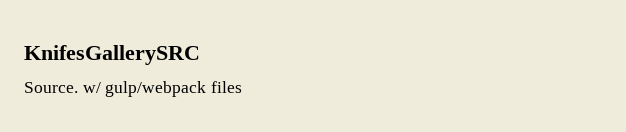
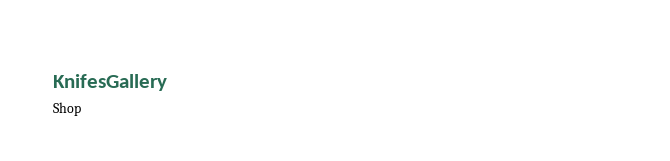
[24,45,200,65] [24,81,243,97] KnifesGallerySRC // Source. w/ gulp/webpack files -> [53,74,167,91] [53,102,81,116] KnifesGallery // Shop

